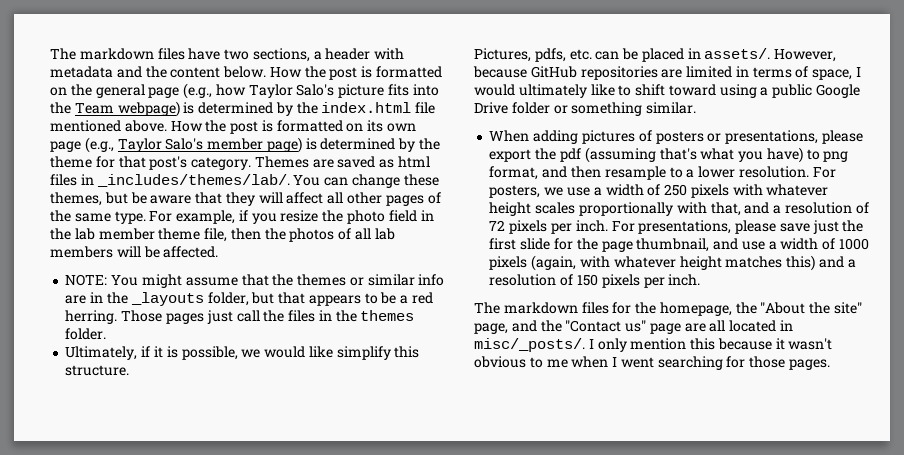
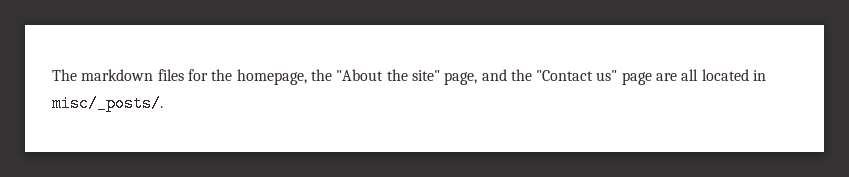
[50,48,405,62] [50,66,443,80] [50,83,439,99] [50,101,436,117] [50,120,417,134] [50,137,441,153] [50,156,431,170] [50,174,439,188] [50,192,441,206] [50,210,434,224] [50,228,395,242] [50,246,219,258] [65,274,445,288] [65,292,433,306] [65,310,415,324] [65,328,107,340] [65,346,420,360] [65,365,130,376] [474,48,837,62] [473,66,862,80] [474,84,861,98] [474,102,697,116] [489,130,863,144] [489,147,849,163] [489,166,836,180] [489,184,829,198] [489,202,869,216] [489,220,864,234] [489,238,869,252] [489,255,856,271] [489,274,701,288] [474,302,609,314] The markdown files have two sections, a header with metadata and the content below. How the post is formatted on the general page (e.g., how Taylor Salo's picture fits into the Team webpage) is determined by the index.html file mentioned above. How the post is formatted on its own page (e.g., Taylor Salo's member page) is determined by the theme for that post's category. Themes are saved as html files in _includes/themes/lab/. You can change these themes, but be aware that they will affect all other pages of the same type. For example, if you resize the photo field in the lab member theme file, then the photos of all lab members will be affected. // NOTE: You might assume that the themes or similar info are in the _layouts folder, but that appears to be a red herring. Those pages just call the files in the themes folder. // Ultimately, if it is possible, we would like simplify this structure. // Pictures, pdfs, etc. can be placed in assets/. However, because GitHub repositories are limited in terms of space, I would ultimately like to shift toward using a public Google Drive folder or something similar. // When adding pictures of posters or presentations, please export the pdf (assuming that's what you have) to png format, and then resample to a lower resolution. For posters, we use a width of 250 pixels with whatever height scales proportionally with that, and a resolution of 72 pixels per inch. For presentations, please save just the first slide for the page thumbnail, and use a width of 1000 pixels (again, with whatever height matches this) and a resolution of 150 pixels per inch. // The markdown files -> [52,69,184,81] The markdown files
[588,338,833,352] [474,356,831,370] I only mention this because it wasn't obvious to me when I went searching for those pages. -> (163, 103) none

